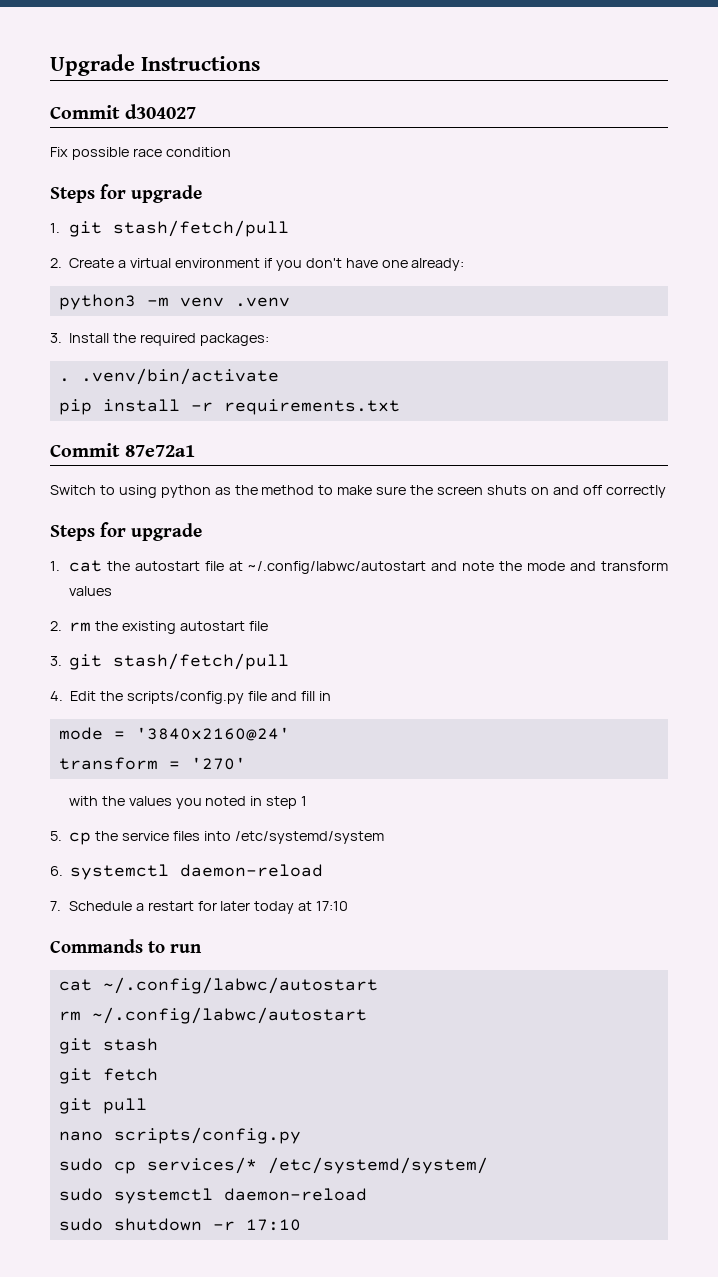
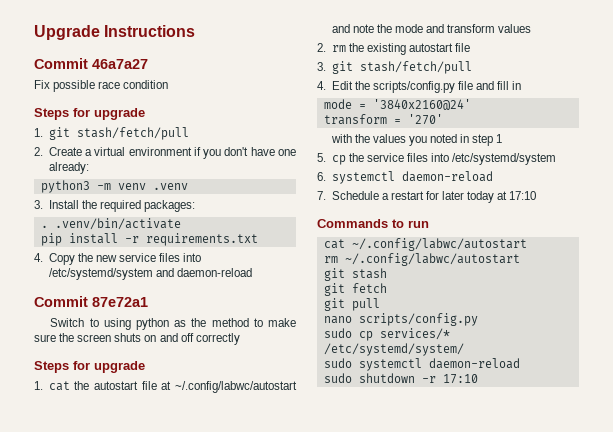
[125,104,197,119] d304027 -> [92,59,148,69] 46a7a27
(400, 407) none -> [34,253,202,265] [48,268,252,280] // 4. Copy the new service files into /etc/systemd/system and daemon-reload

